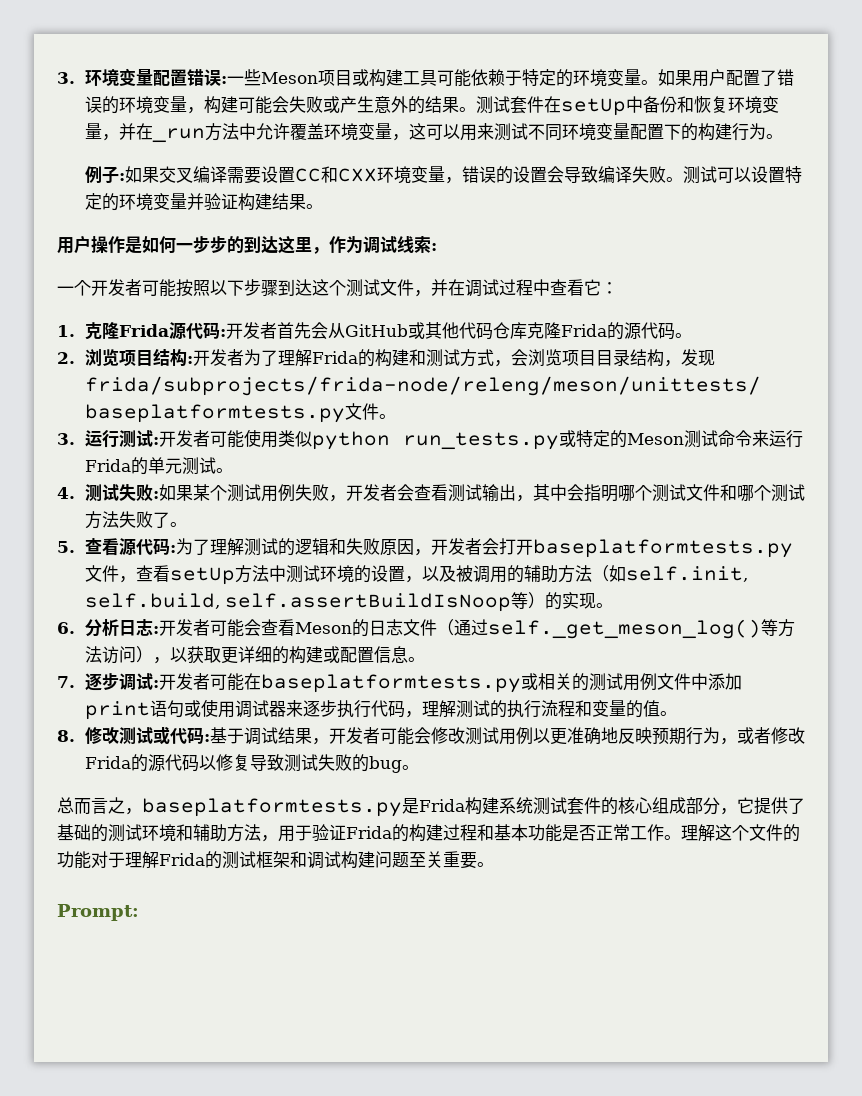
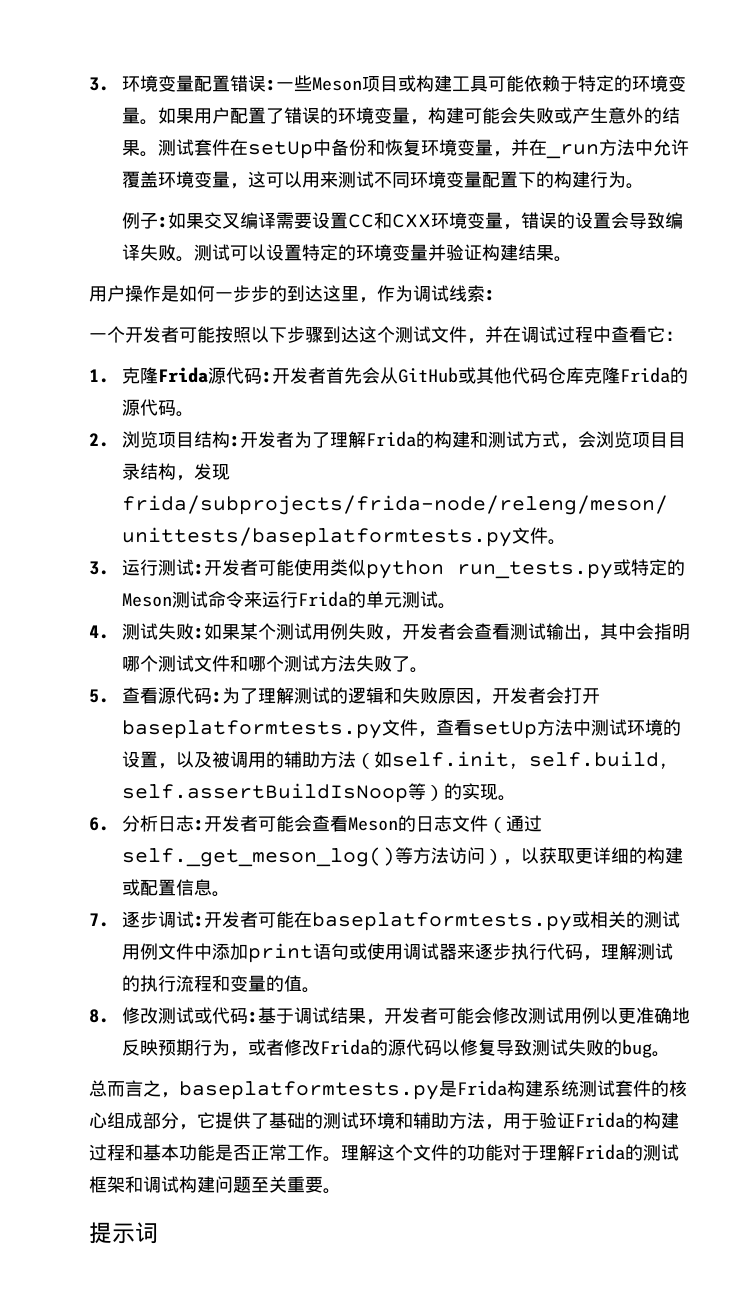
[57,904,139,921] Prompt: -> [89,1222,158,1244] 提示词

